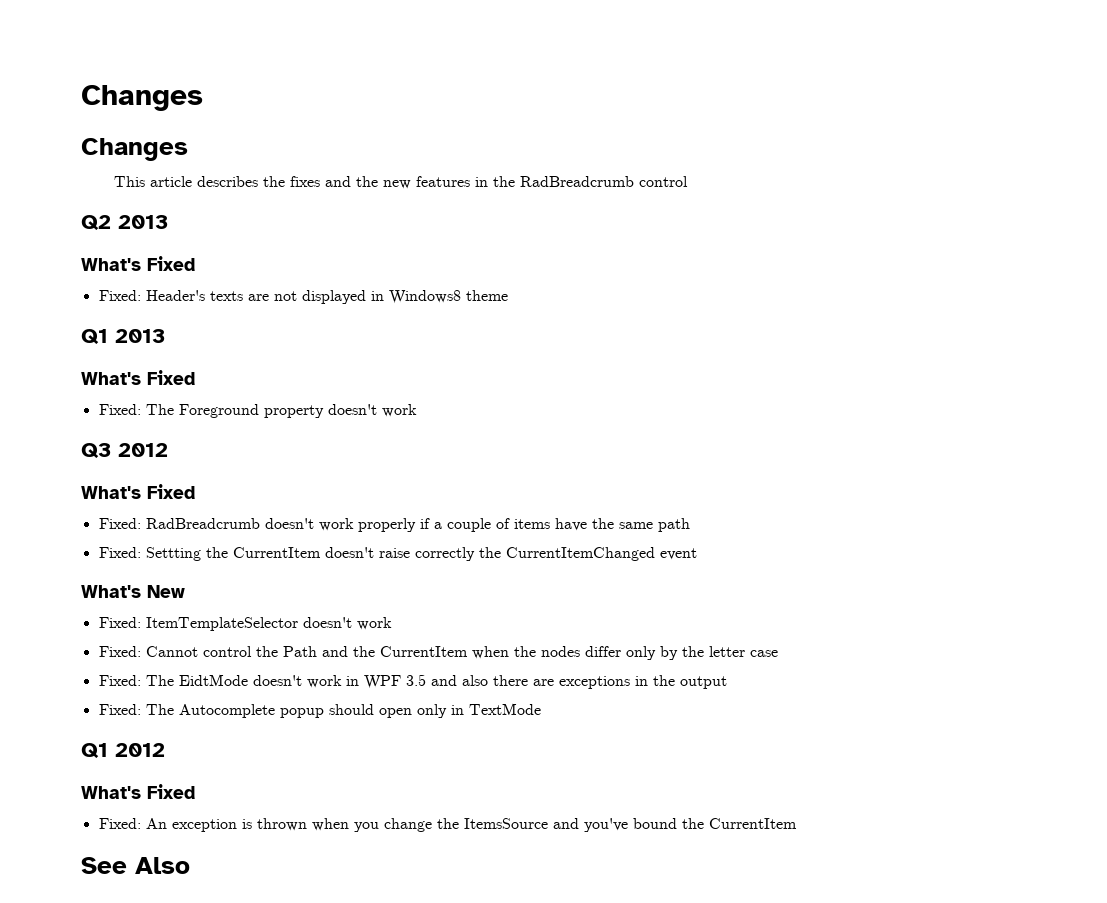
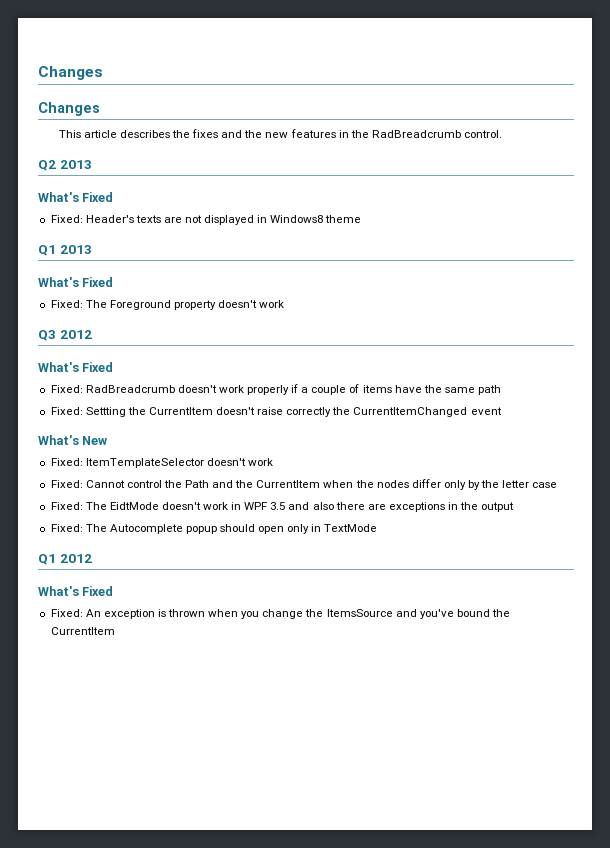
[639,176,689,187] control -> [463,130,502,138] control.
[81,857,190,874] // See Also -> (115, 631) none

